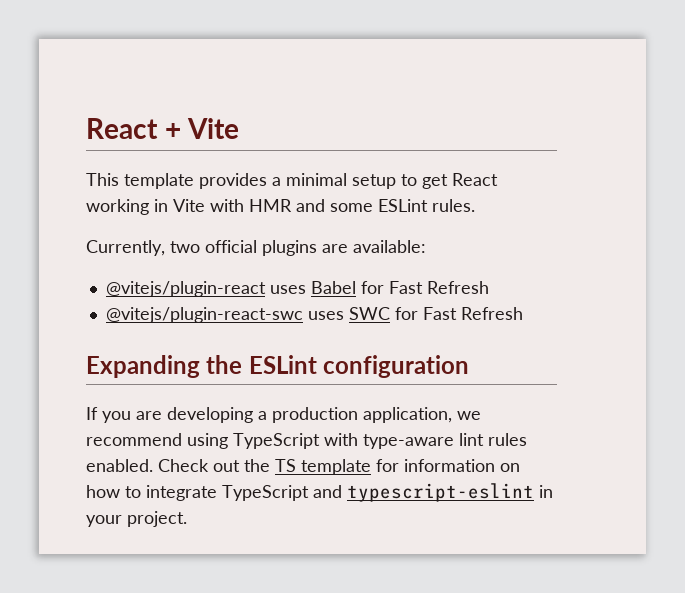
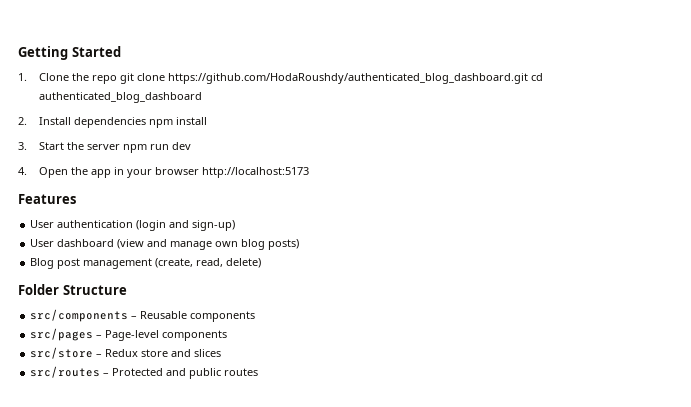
[86,118,240,139] [86,173,498,189] [86,199,475,215] [86,240,426,256] [105,281,489,297] [105,307,523,323] [86,355,470,378] [86,407,481,423] [86,433,527,449] [86,459,520,475] [86,483,553,502] [86,511,187,527] React + Vite // This template provides a minimal setup to get React working in Vite with HMR and some ESLint rules. // Currently, two official plugins are available: // @vitejs/plugin-react uses Babel for Fast Refresh // @vitejs/plugin-react-swc uses SWC for Fast Refresh // Expanding the ESLint configuration // If you are developing a production application, we recommend using TypeScript with type-aware lint rules enabled. Check out the TS template for information on how to integrate TypeScript and typescript-eslint in your project. -> [18,46,121,60] [18,73,543,84] [38,92,202,103] [18,117,207,128] [18,142,191,153] [18,167,309,178] [18,194,76,204] [30,220,236,231] [30,239,300,250] [30,258,262,269] [18,284,127,295] [30,309,256,322] [30,328,228,341] [30,347,222,359] [30,366,259,379] Getting Started // 1. Clone the repo git clone https://github.com/HodaRoushdy/authenticated_blog_dashboard.git cd authenticated_blog_dashboard // 2. Install dependencies npm install // 3. Start the server npm run dev // 4. Open the app in your browser http://localhost:5173 // Features // User authentication (login and sign-up) // User dashboard (view and manage own blog posts) // Blog post management (create, read, delete) // Folder Structure // src/components – Reusable components // src/pages – Page-level components // src/store – Redux store and slices // src/routes – Protected and public routes

